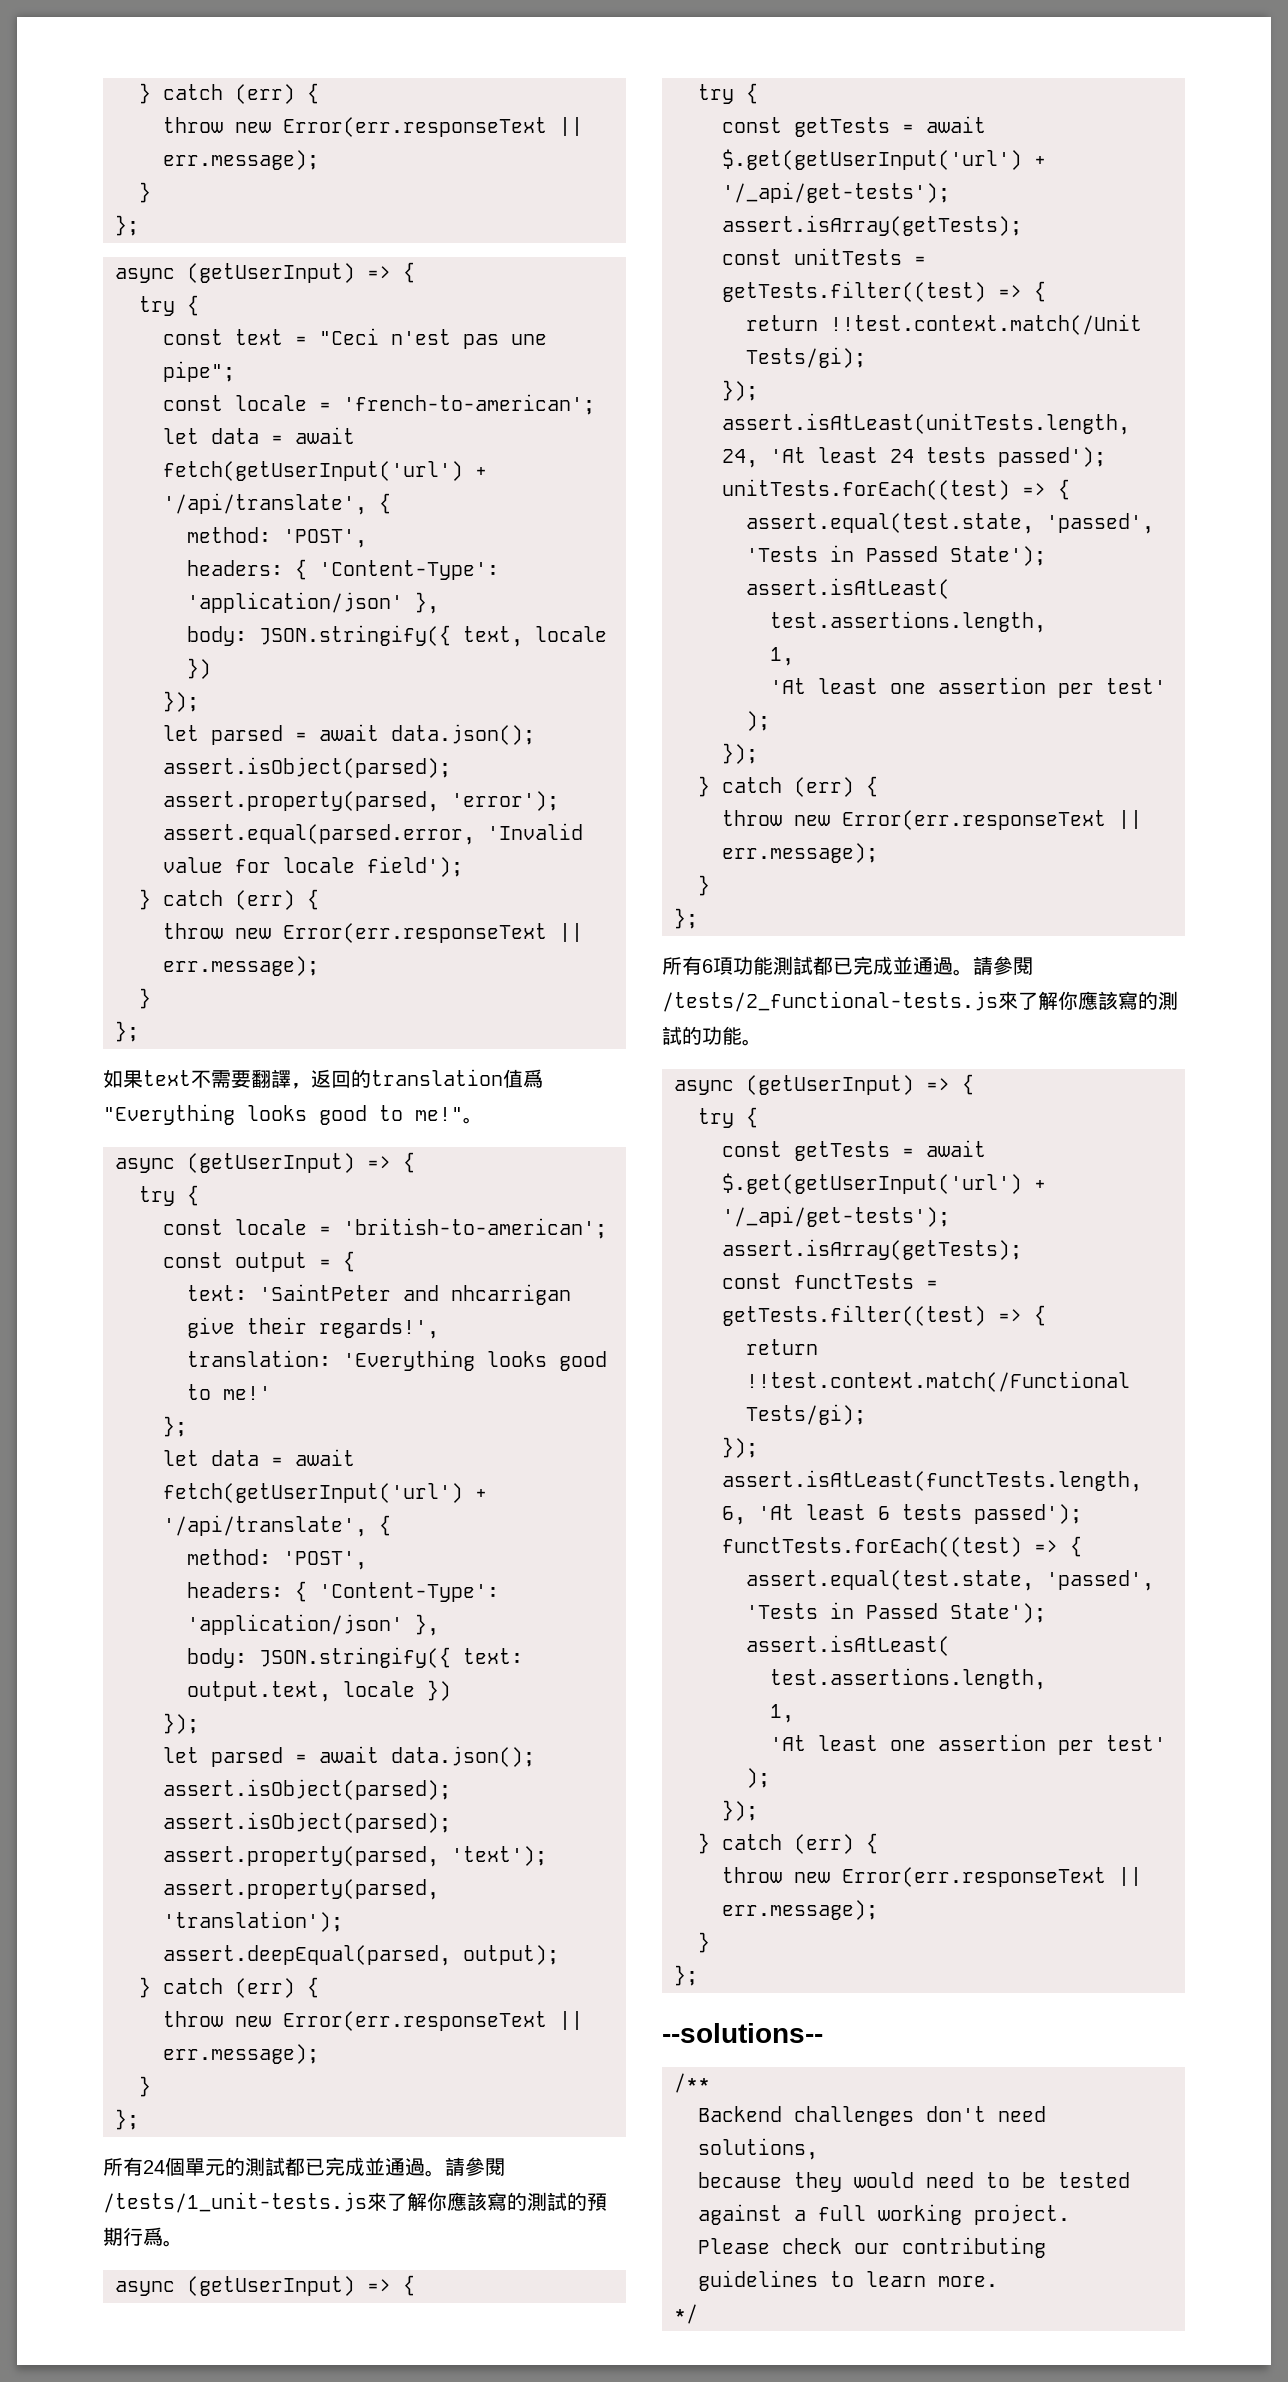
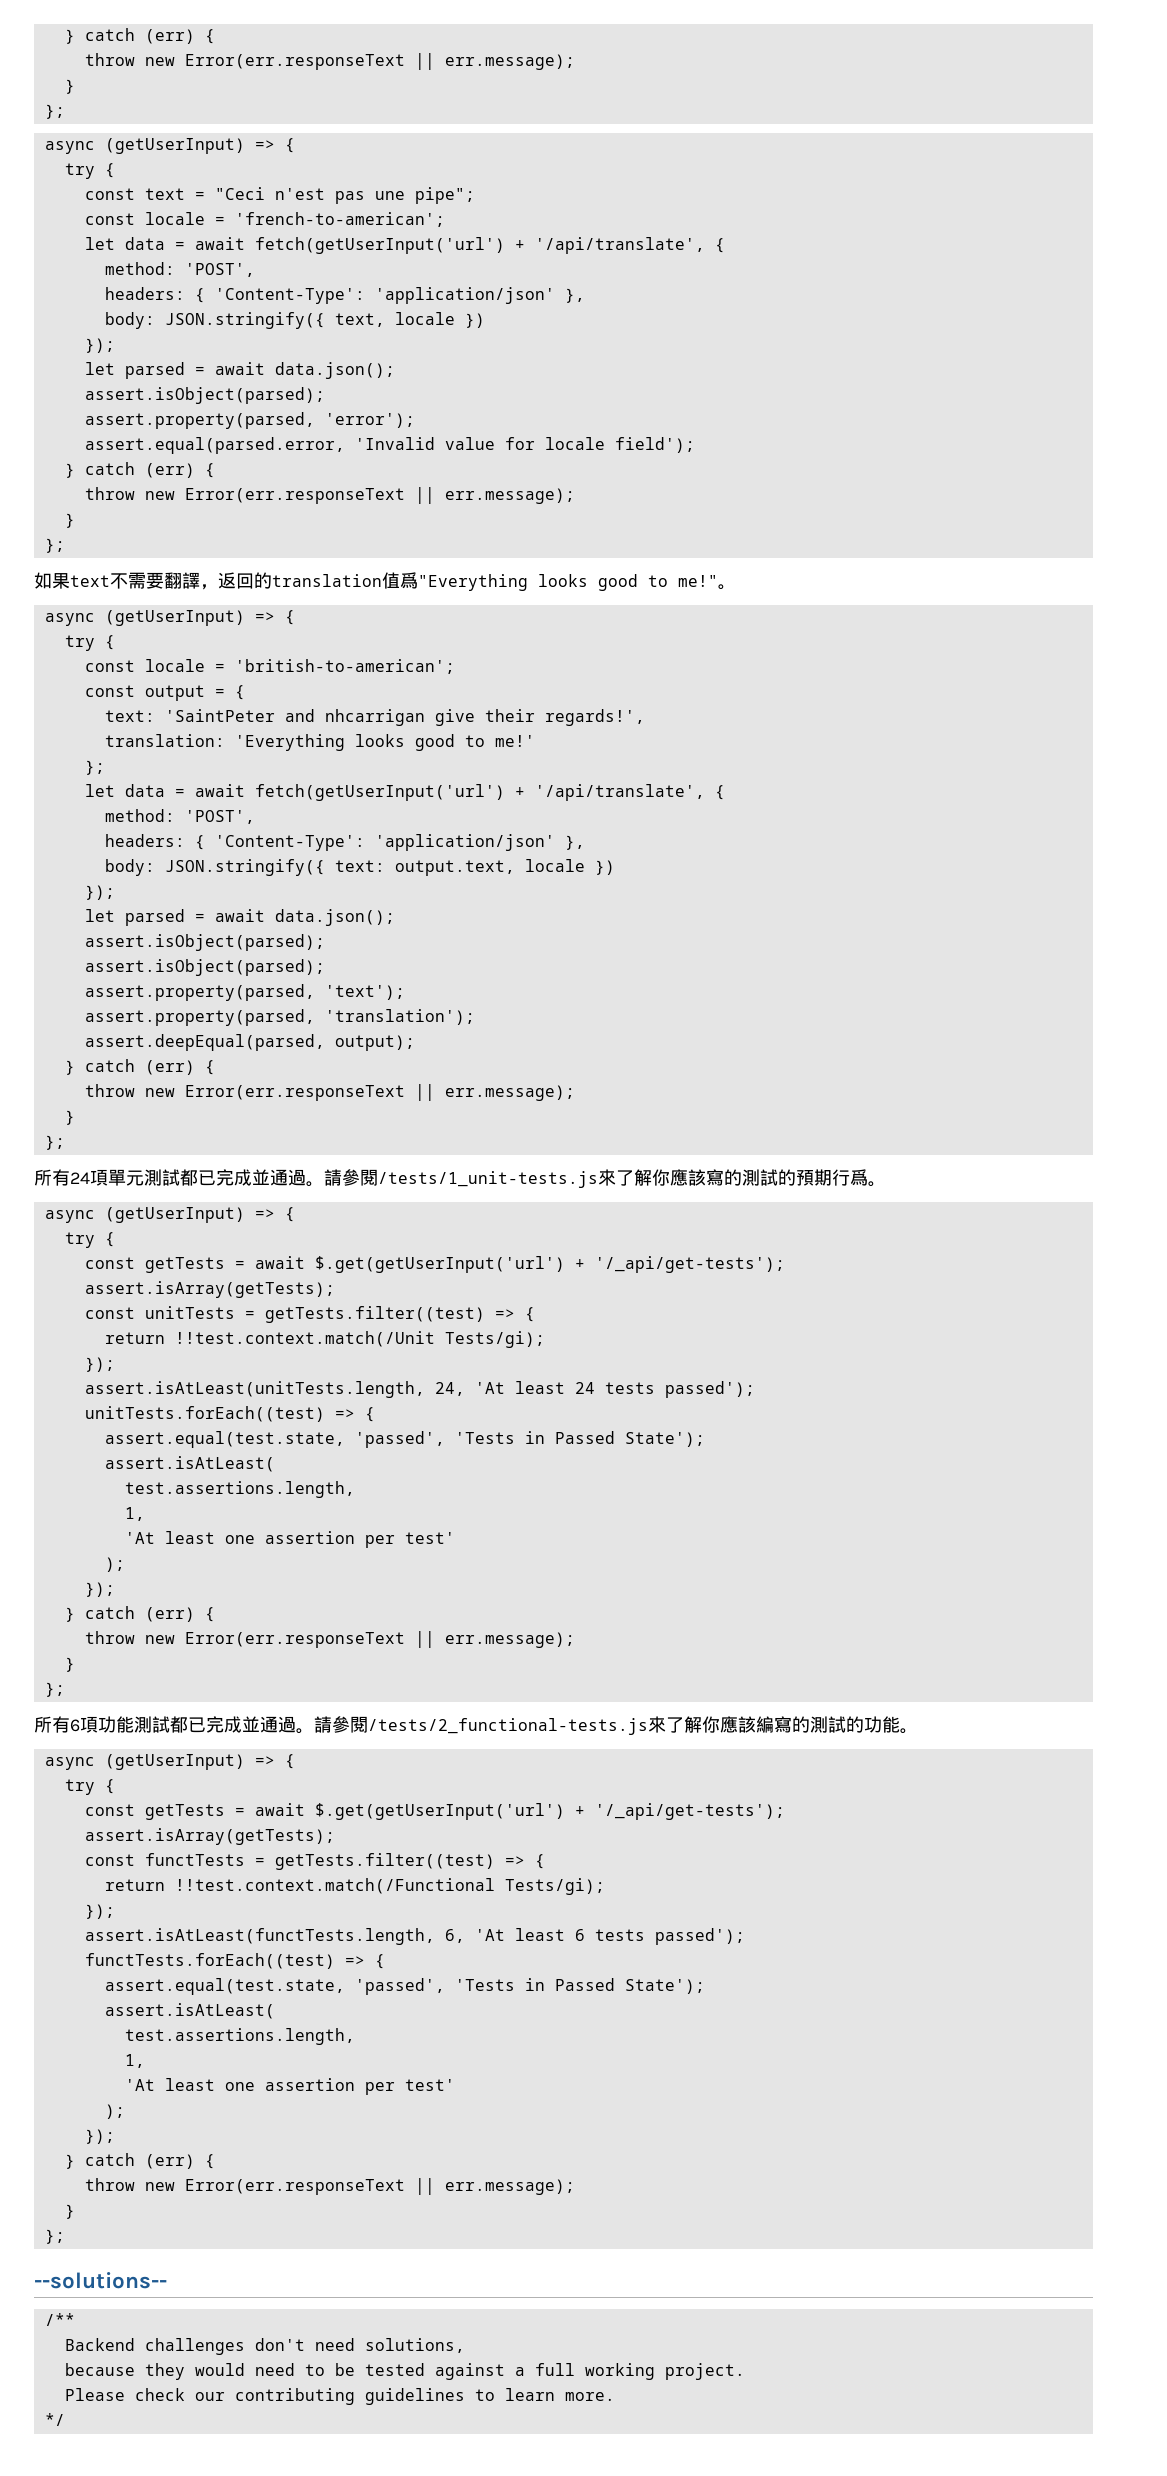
[165,2157,245,2176] 個單元的 -> [90,1169,144,1186] 項單元
(1118, 1000) none -> [756,1716,774,1733] 編

